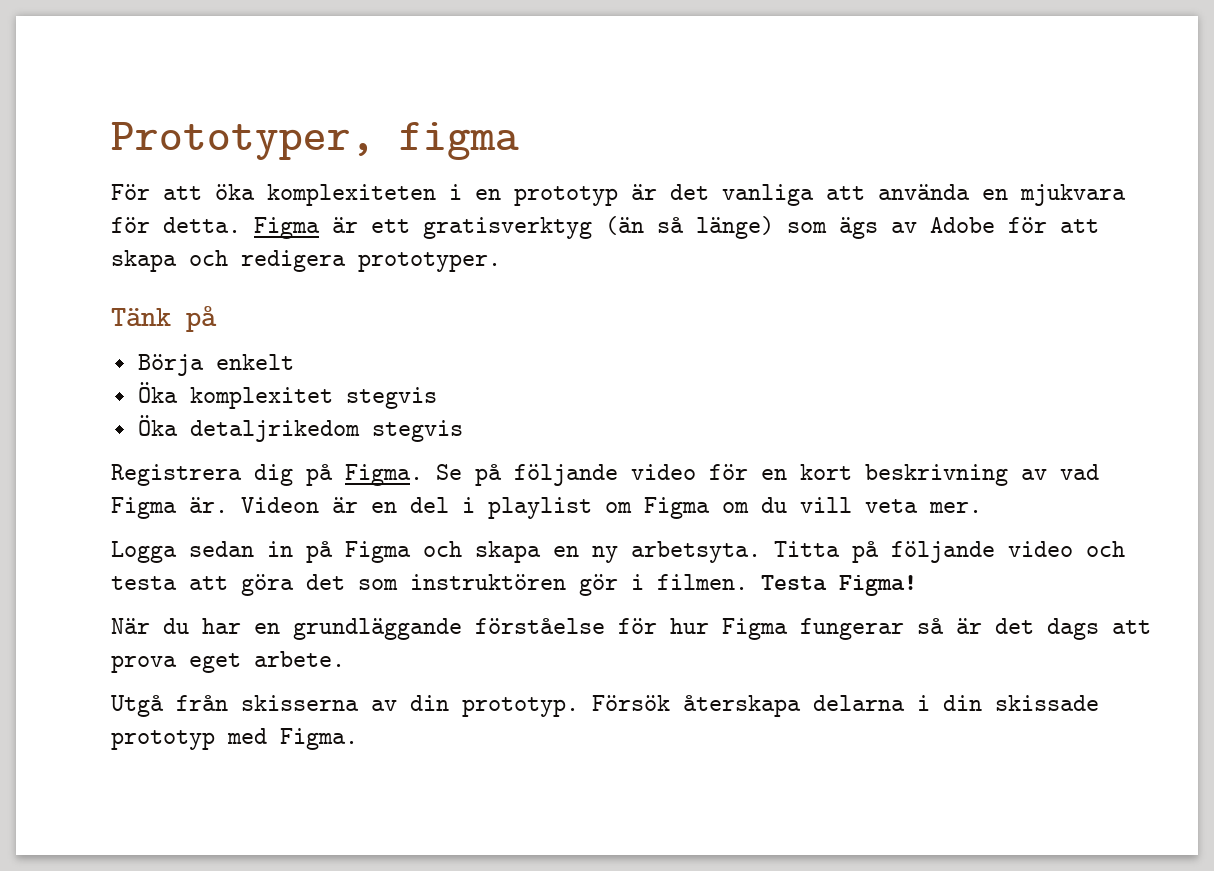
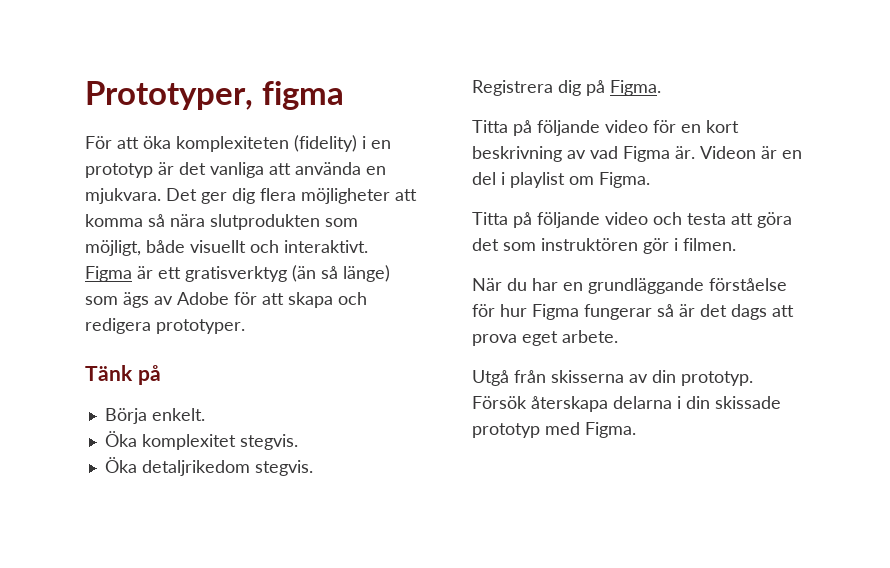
(436, 195) none -> [294,135,357,152] (fidelity)
[1020,184,1126,206] [111,217,241,233] mjukvara för detta. -> [85,188,417,204] [85,214,358,230] [85,240,368,256] mjukvara. Det ger dig flera möjligheter att komma så nära slutprodukten som möjligt, både visuellt och interaktivt.
[215,354,294,370] enkelt -> [151,408,205,421] enkelt.
[345,387,437,409] stegvis -> [239,434,298,450] stegvis.
[371,420,463,442] stegvis -> [254,460,313,476] stegvis.
[436,464,462,480] Se -> [472,120,508,133] // Titta
[644,497,982,519] [111,541,761,563] Figma om du vill veta mer. // Logga sedan in på Figma och skapa en ny arbetsyta. -> [599,172,650,188] Figma. //
[761,575,917,596] Testa Figma! -> (736, 244) none

